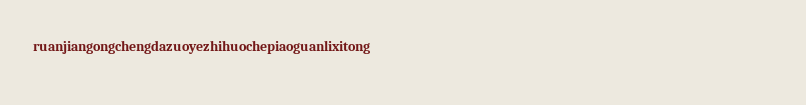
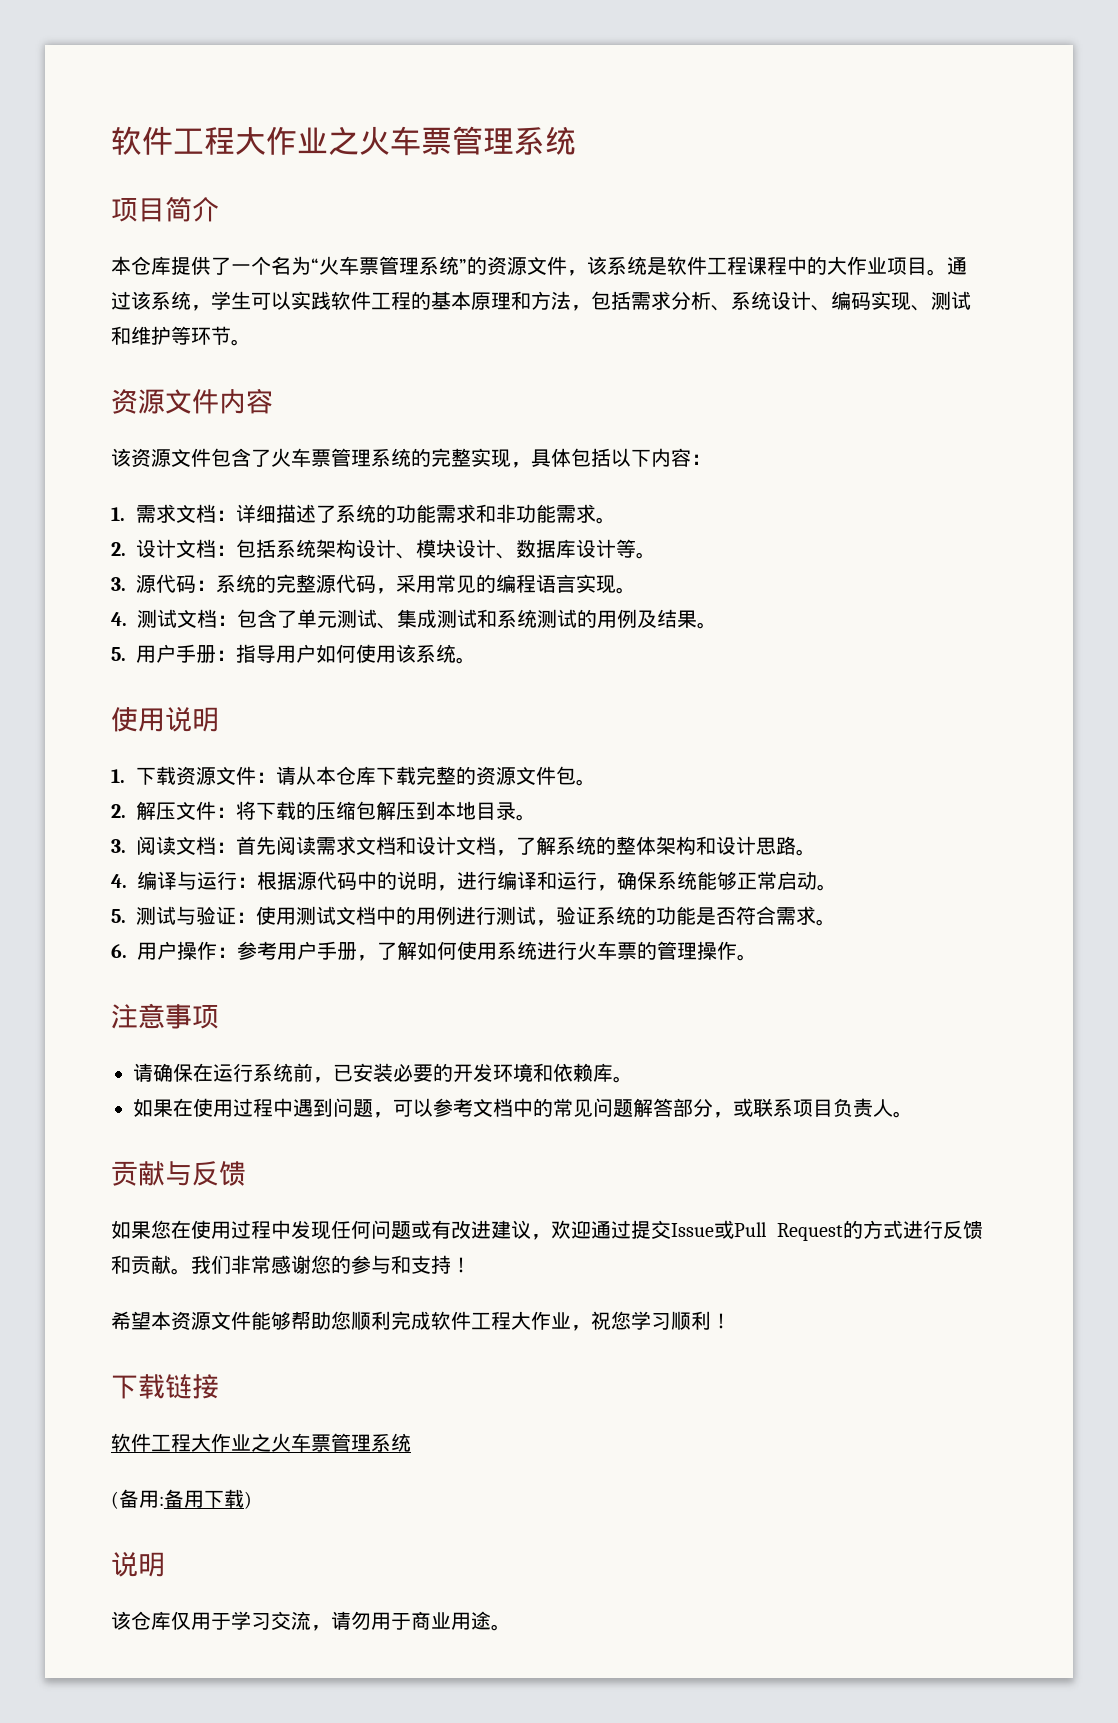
[33,40,370,54] ruanjiangongchengdazuoyezhihuochepiaoguanlixitong -> [111,126,576,156] [111,196,219,222] [111,256,967,276] [111,291,971,311] [111,326,251,346] [111,388,273,414] [111,448,711,468] [111,504,617,524] [111,539,657,559] [111,574,637,594] [111,609,717,629] [111,644,477,664] [111,706,219,732] [111,766,597,786] [111,801,537,821] [111,836,817,856] [111,871,837,891] [111,906,837,926] [111,941,757,961] [111,1003,219,1029] [133,1063,633,1083] [133,1098,913,1118] [111,1161,246,1186] [111,1220,983,1241] [111,1255,471,1275] [111,1311,731,1331] [111,1374,219,1399] [111,1433,411,1453] [111,1489,252,1509] [111,1551,165,1577] [111,1611,511,1631] 软件工程大作业之火车票管理系统 // 项目简介 // 本仓库提供了一个名为“火车票管理系统”的资源文件，该系统是软件工程课程中的大作业项目。通过该系统，学生可以实践软件工程的基本原理和方法，包括需求分析、系统设计、编码实现、测试和维护等环节。 // 资源文件内容 // 该资源文件包含了火车票管理系统的完整实现，具体包括以下内容： // 1.需求文档：详细描述了系统的功能需求和非功能需求。 // 2.设计文档：包括系统架构设计、模块设计、数据库设计等。 // 3.源代码：系统的完整源代码，采用常见的编程语言实现。 // 4.测试文档：包含了单元测试、集成测试和系统测试的用例及结果。 // 5.用户手册：指导用户如何使用该系统。 // 使用说明 // 1.下载资源文件：请从本仓库下载完整的资源文件包。 // 2.解压文件：将下载的压缩包解压到本地目录。 // 3.阅读文档：首先阅读需求文档和设计文档，了解系统的整体架构和设计思路。 // 4.编译与运行：根据源代码中的说明，进行编译和运行，确保系统能够正常启动。 // 5.测试与验证：使用测试文档中的用例进行测试，验证系统的功能是否符合需求。 // 6.用户操作：参考用户手册，了解如何使用系统进行火车票的管理操作。 // 注意事项 // 请确保在运行系统前，已安装必要的开发环境和依赖库。 // 如果在使用过程中遇到问题，可以参考文档中的常见问题解答部分，或联系项目负责人。 // 贡献与反馈 // 如果您在使用过程中发现任何问题或有改进建议，欢迎通过提交Issue或Pull Request的方式进行反馈和贡献。我们非常感谢您的参与和支持！ // 希望本资源文件能够帮助您顺利完成软件工程大作业，祝您学习顺利！ // 下载链接 // 软件工程大作业之火车票管理系统 // (备用:备用下载) // 说明 // 该仓库仅用于学习交流，请勿用于商业用途。

